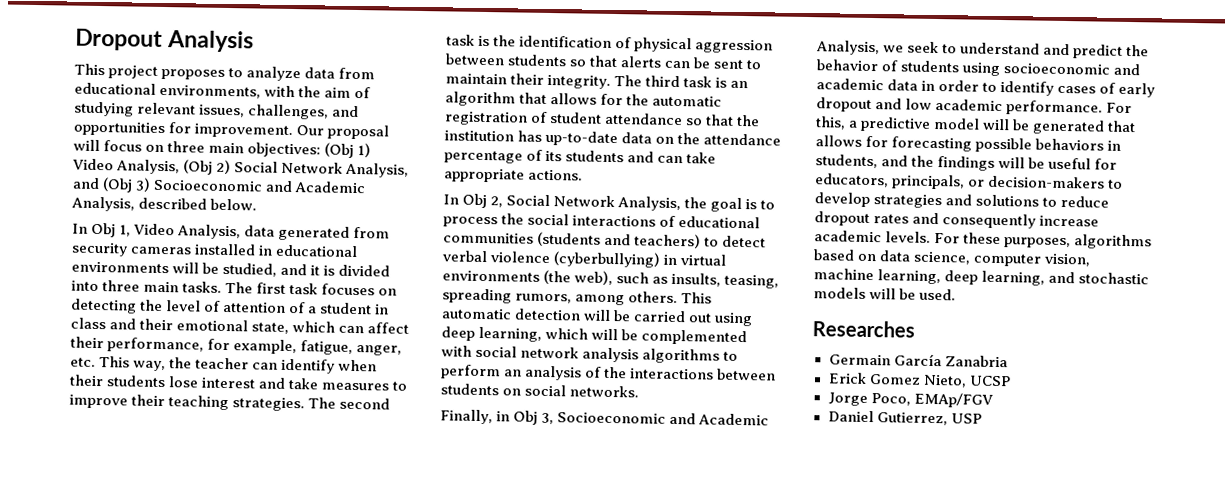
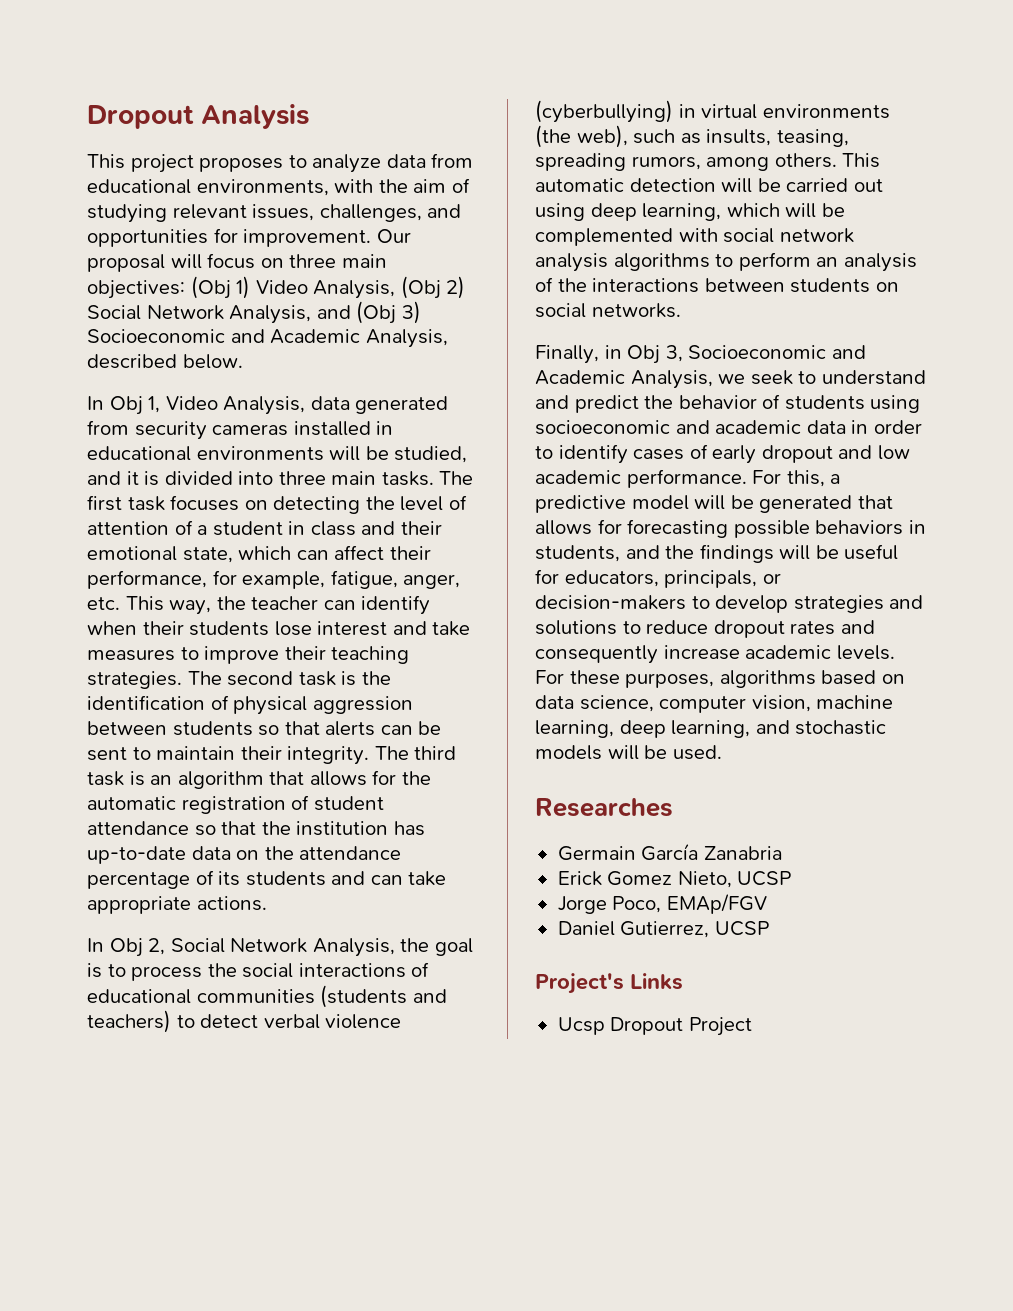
[950,413,982,424] USP -> [714,921,769,936] [535,973,683,994] [557,1017,752,1036] UCSP // Project's Links // Ucsp Dropout Project

